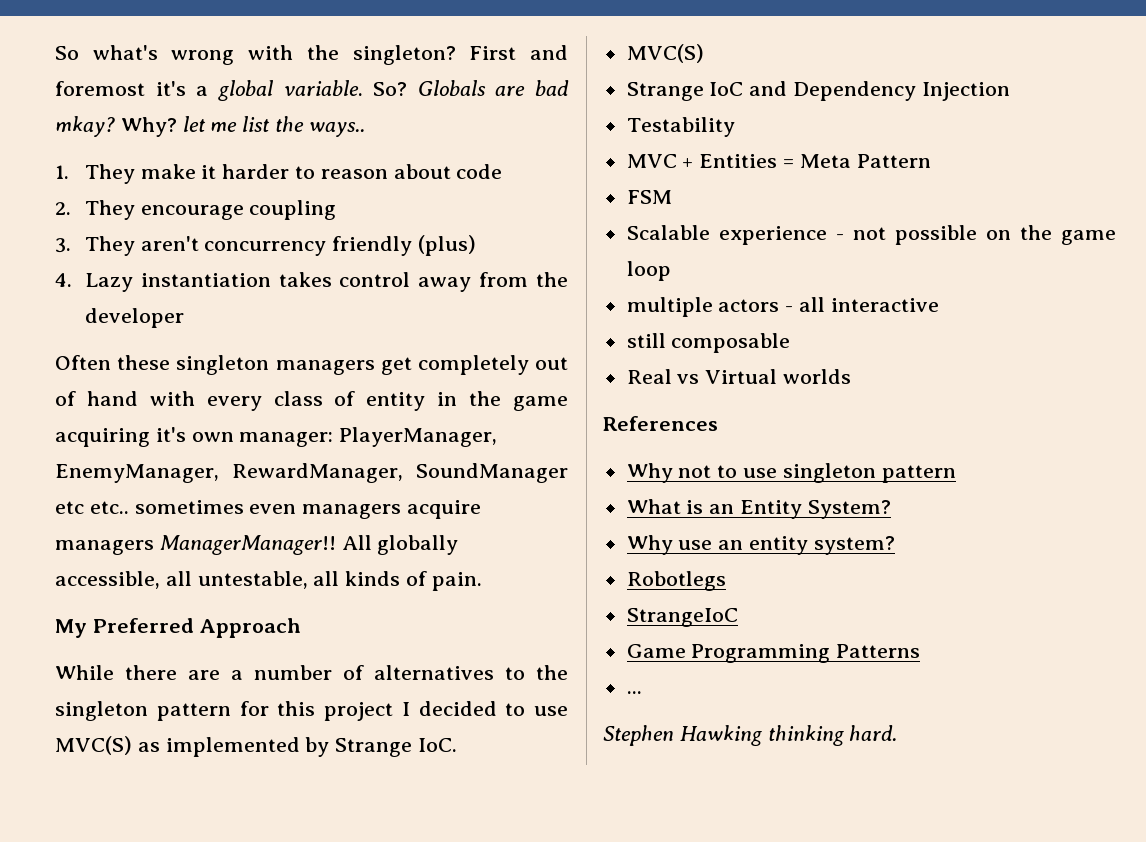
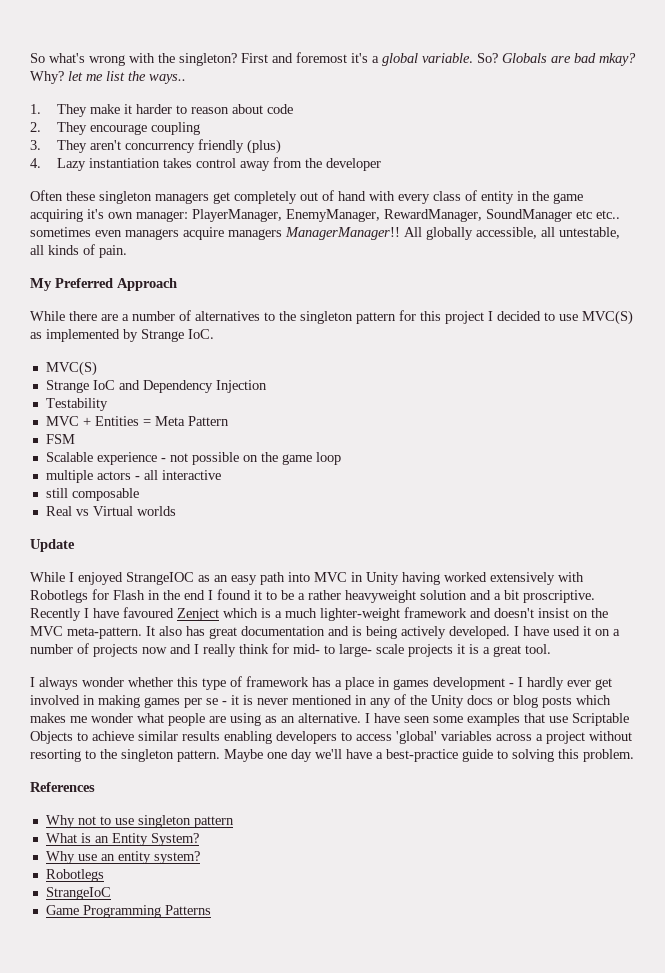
(852, 376) none -> [30,539,75,552] [30,572,584,585] [30,589,595,603] [30,607,608,621] [30,626,620,639] [30,643,551,657] [30,676,612,690] [30,694,611,708] [30,713,629,726] [30,731,632,744] [30,749,634,762] // Update // While I enjoyed StrangeIOC as an easy path into MVC in Unity having worked extensively with Robotlegs for Flash in the end I found it to be a rather heavyweight solution and a bit proscriptive. Recently I have favoured Zenject which is a much lighter-weight framework and doesn't insist on the MVC meta-pattern. It also has great documentation and is being actively developed. I have used it on a number of projects now and I really think for mid- to large- scale projects it is a great tool. // I always wonder whether this type of framework has a place in games development - I hardly ever get involved in making games per se - it is never mentioned in any of the Unity docs or blog posts which makes me wonder what people are using as an alternative. I have seen some examples that use Scriptable Objects to achieve similar results enabling developers to access 'global' variables across a project without resorting to the singleton pattern. Maybe one day we'll have a best-practice guide to solving this problem.
[626,691,642,694] [603,725,898,746] // ... // Stephen Hawking thinking hard. -> (211, 910) none

